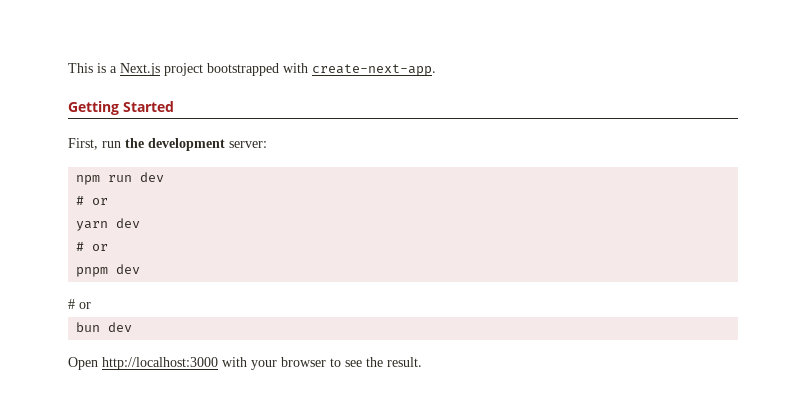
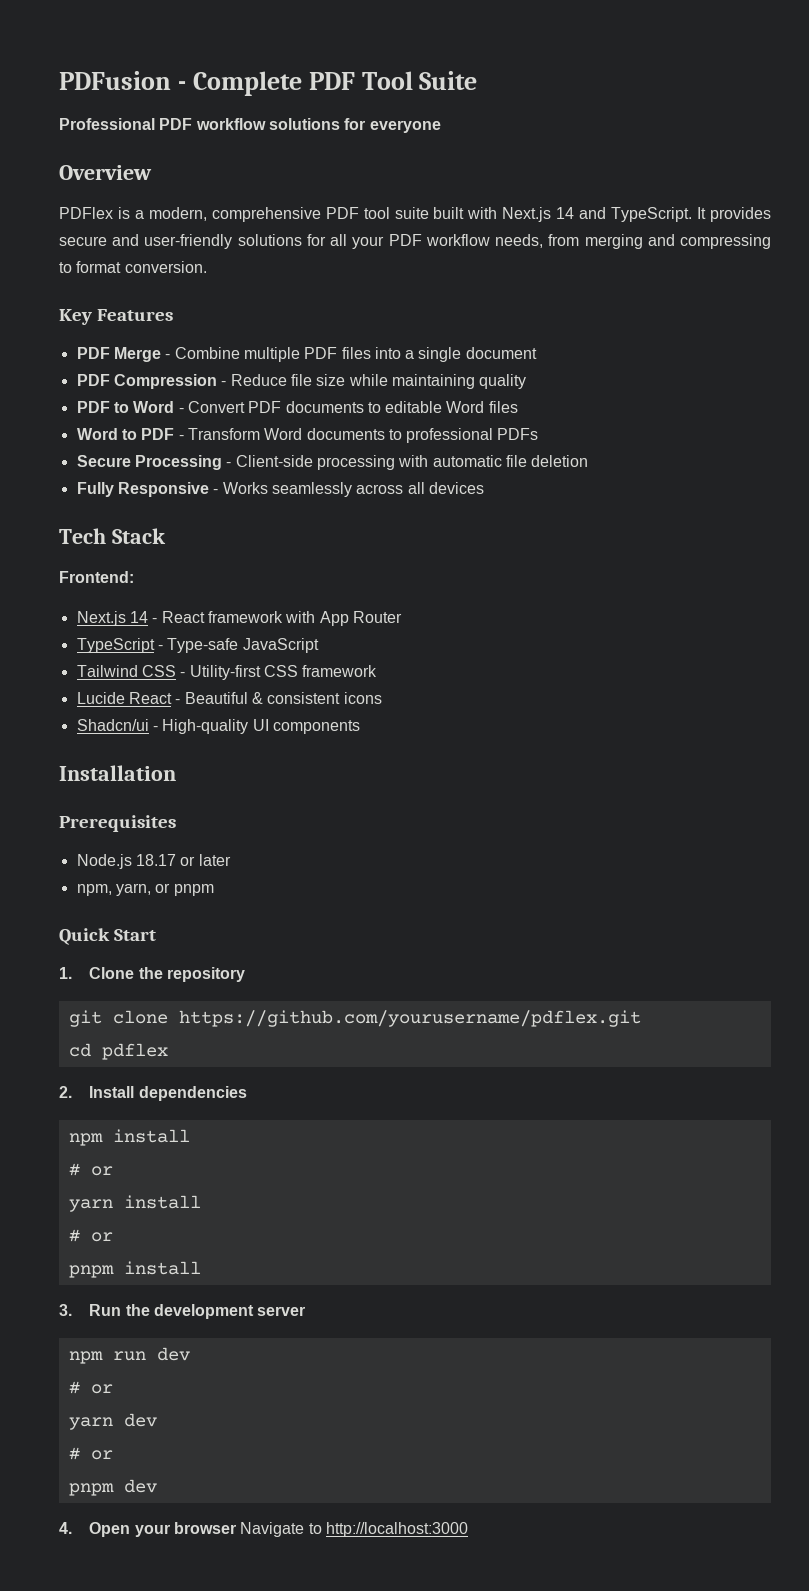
[68,63,436,76] [68,101,174,115] [68,138,121,150] This is a Next.js project bootstrapped with create-next-app. // Getting Started // First, run -> [59,71,478,96] [59,118,441,133] [59,165,152,180] [59,207,772,222] [59,234,772,249] [59,261,207,273] [59,309,174,325] [76,347,537,362] [76,374,527,389] [76,401,518,413] [76,428,539,443] [76,455,589,470] [76,482,484,497] [59,528,166,544] [59,571,134,583] [76,611,402,626] [76,638,319,653] [76,665,378,680] [76,692,382,704] [76,719,360,734] [59,765,176,781] [59,815,176,832] [76,854,231,869] [76,883,214,896] [59,928,157,945] [59,967,245,982] [68,1010,641,1027] [68,1043,168,1060] [59,1086,247,1101] [68,1129,190,1146] [68,1163,113,1176] [68,1195,201,1212] [68,1229,113,1242] [68,1261,201,1278] [59,1304,122,1316] PDFusion - Complete PDF Tool Suite // Professional PDF workflow solutions for everyone // Overview // PDFlex is a modern, comprehensive PDF tool suite built with Next.js 14 and TypeScript. It provides secure and user-friendly solutions for all your PDF workflow needs, from merging and compressing to format conversion. // Key Features // PDF Merge - Combine multiple PDF files into a single document // PDF Compression - Reduce file size while maintaining quality // PDF to Word - Convert PDF documents to editable Word files // Word to PDF - Transform Word documents to professional PDFs // Secure Processing - Client-side processing with automatic file deletion // Fully Responsive - Works seamlessly across all devices // Tech Stack // Frontend: // Next.js 14 - React framework with App Router // TypeScript - Type-safe JavaScript // Tailwind CSS - Utility-first CSS framework // Lucide React - Beautiful & consistent icons // Shadcn/ui - High-quality UI components // Installation // Prerequisites // Node.js 18.17 or later // npm, yarn, or pnpm // Quick Start // 1. Clone the repository // git clone https://github.com/yourusername/pdflex.git // cd pdflex // 2. Install dependencies // npm install // # or // yarn install // # or // pnpm install // 3. Run
[229,141,267,148] server: -> [257,1306,306,1316] server
[68,299,91,309] [76,322,133,332] [68,357,422,370] # or // bun dev // Open http://localhost:3000 with your browser to see the result. -> [59,1522,468,1537] 4. Open your browser Navigate to http://localhost:3000

